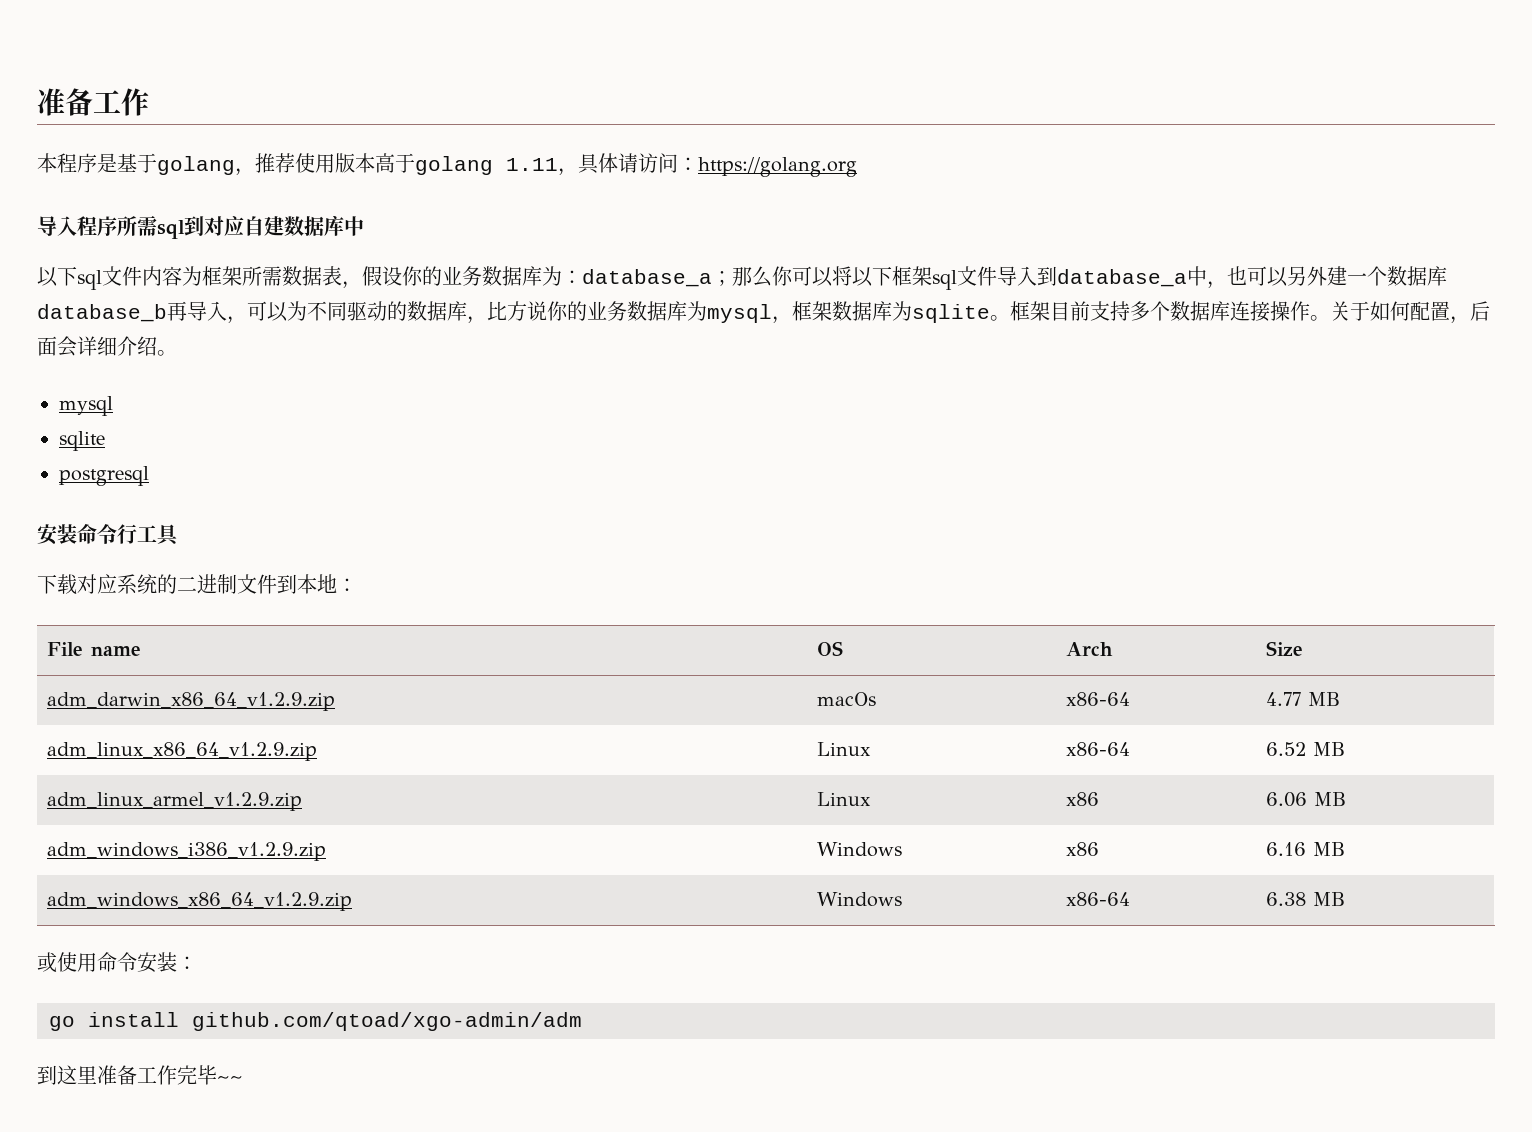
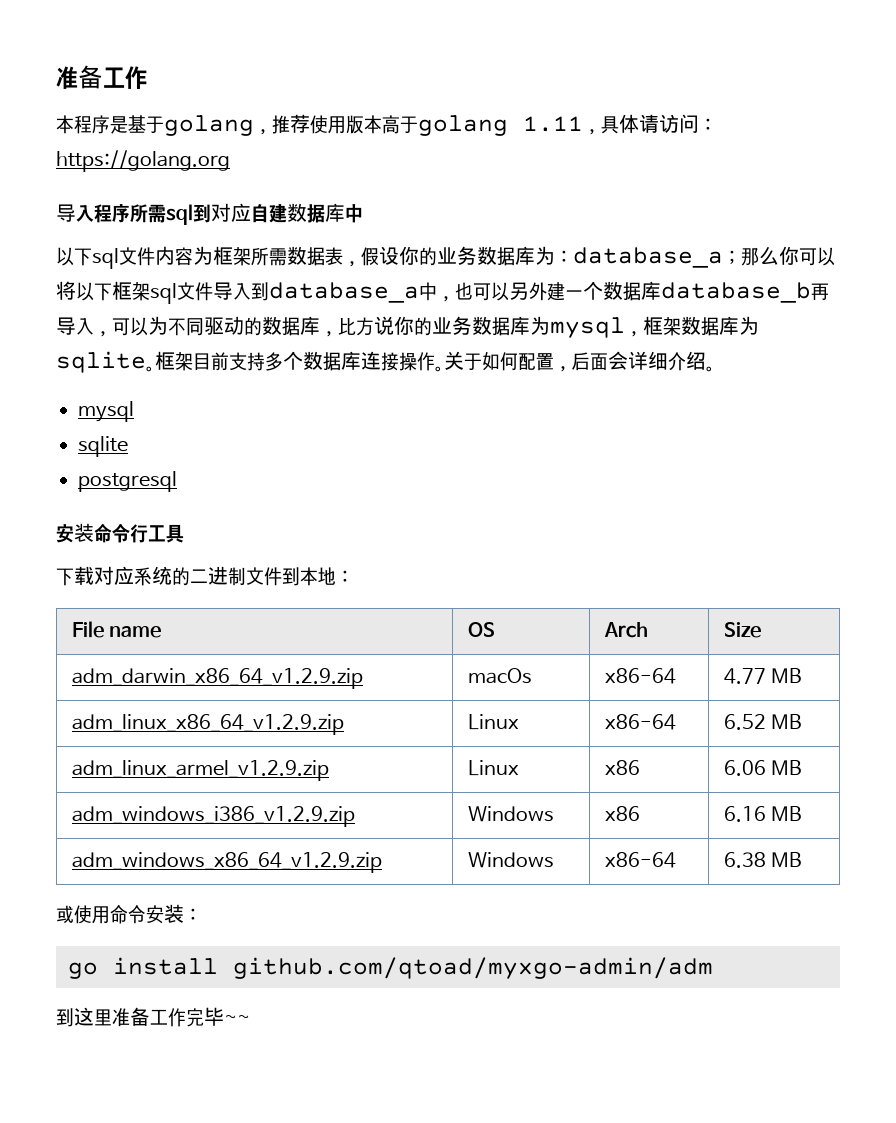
[192,1012,582,1031] github.com/qtoad/xgo-admin/adm -> [233,957,713,979] github.com/qtoad/myxgo-admin/adm

